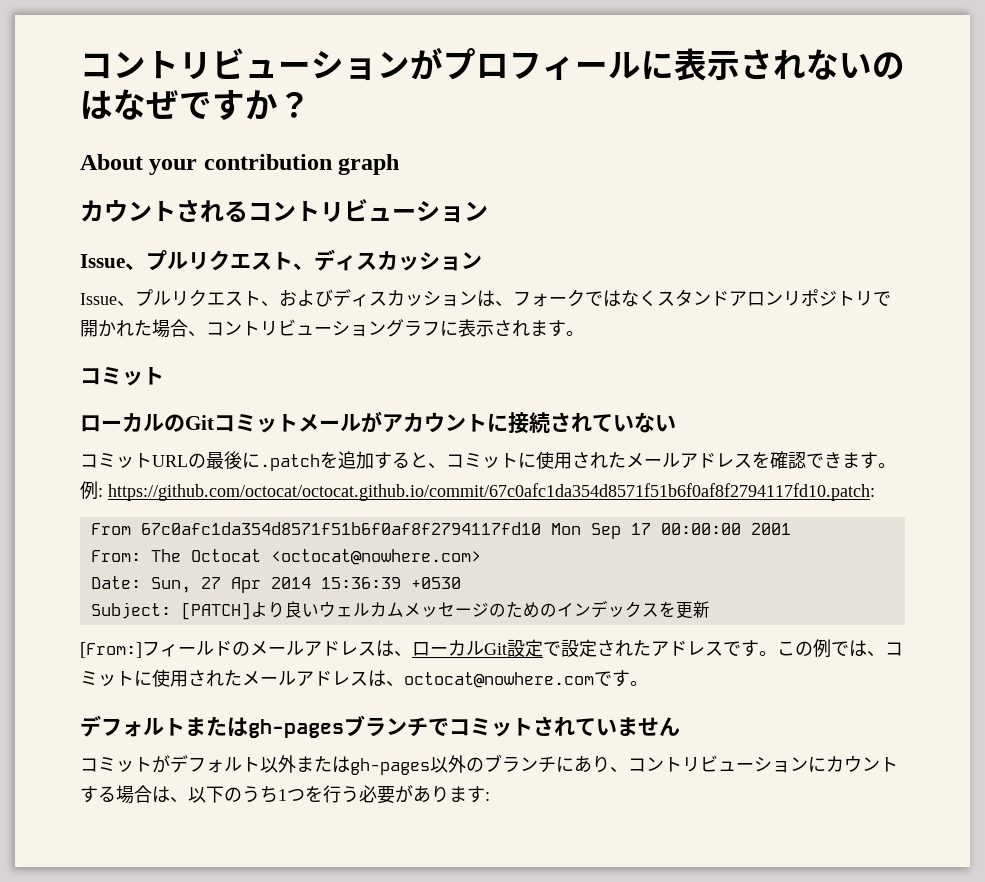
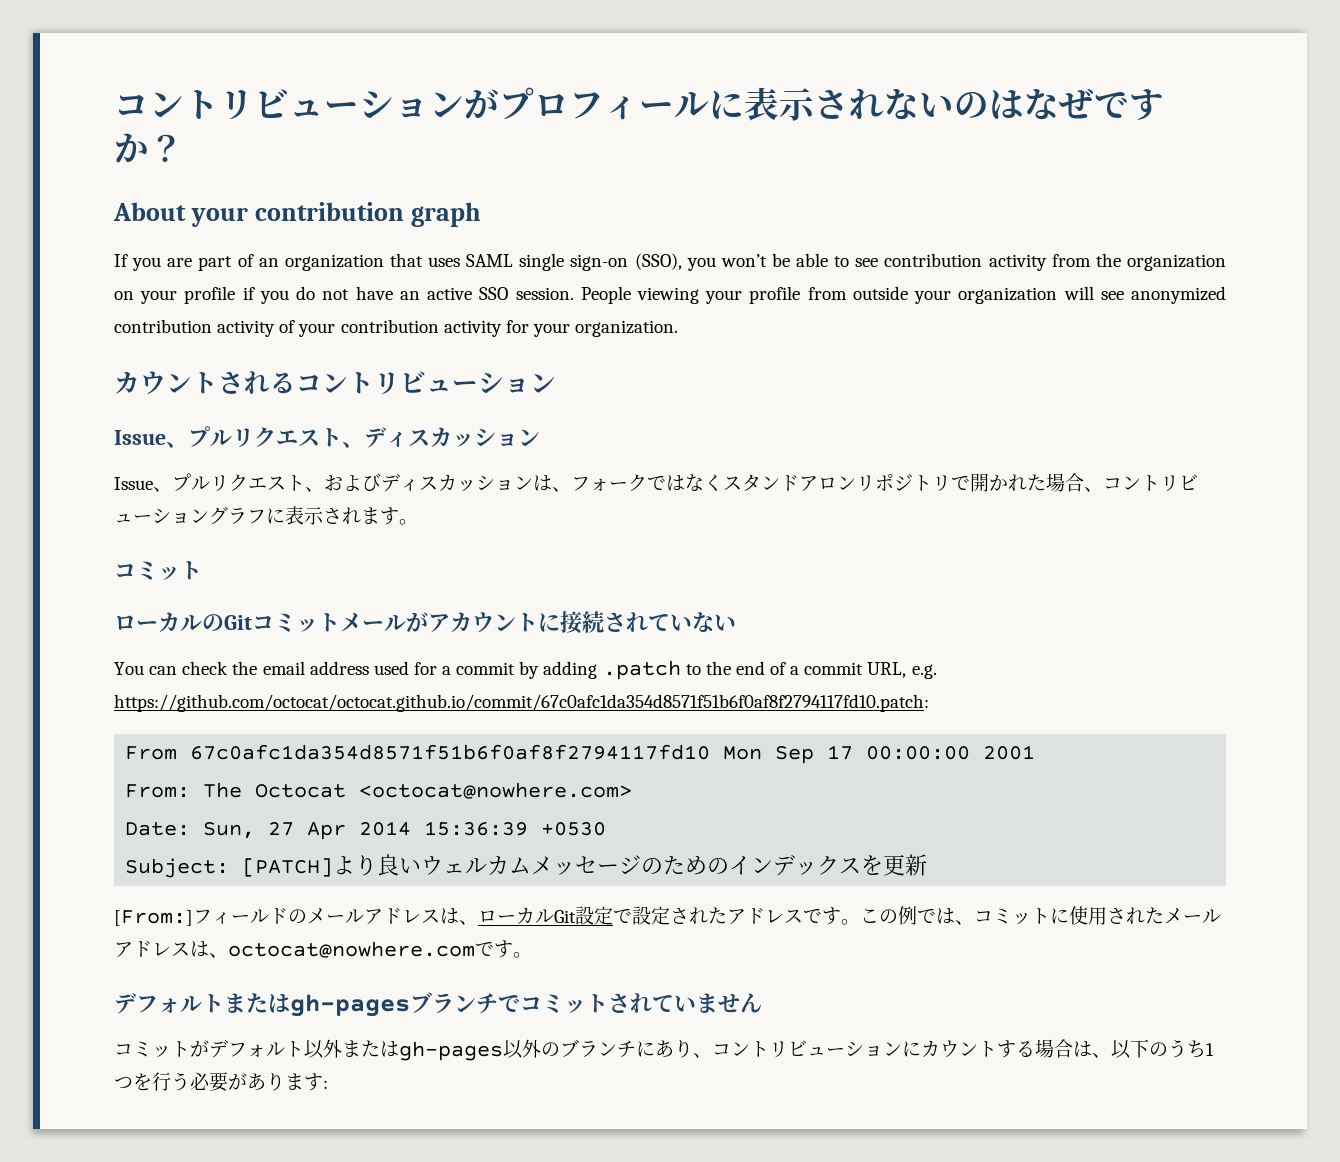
(400, 164) none -> [114,253,1227,271] [114,286,1227,304] [114,319,679,337] // If you are part of an organization that uses SAML single sign-on (SSO), you won’t be able to see contribution activity from the organization on your profile if you do not have an active SSO session. People viewing your profile from outside your organization will see anonymized contribution activity of your contribution activity for your organization.
[80,451,896,471] [80,481,103,500] コミットURLの最後に.patchを追加すると、コミットに使用されたメールアドレスを確認できます。例: -> [114,660,937,680] You can check the email address used for a commit by adding .patch to the end of a commit URL, e.g.

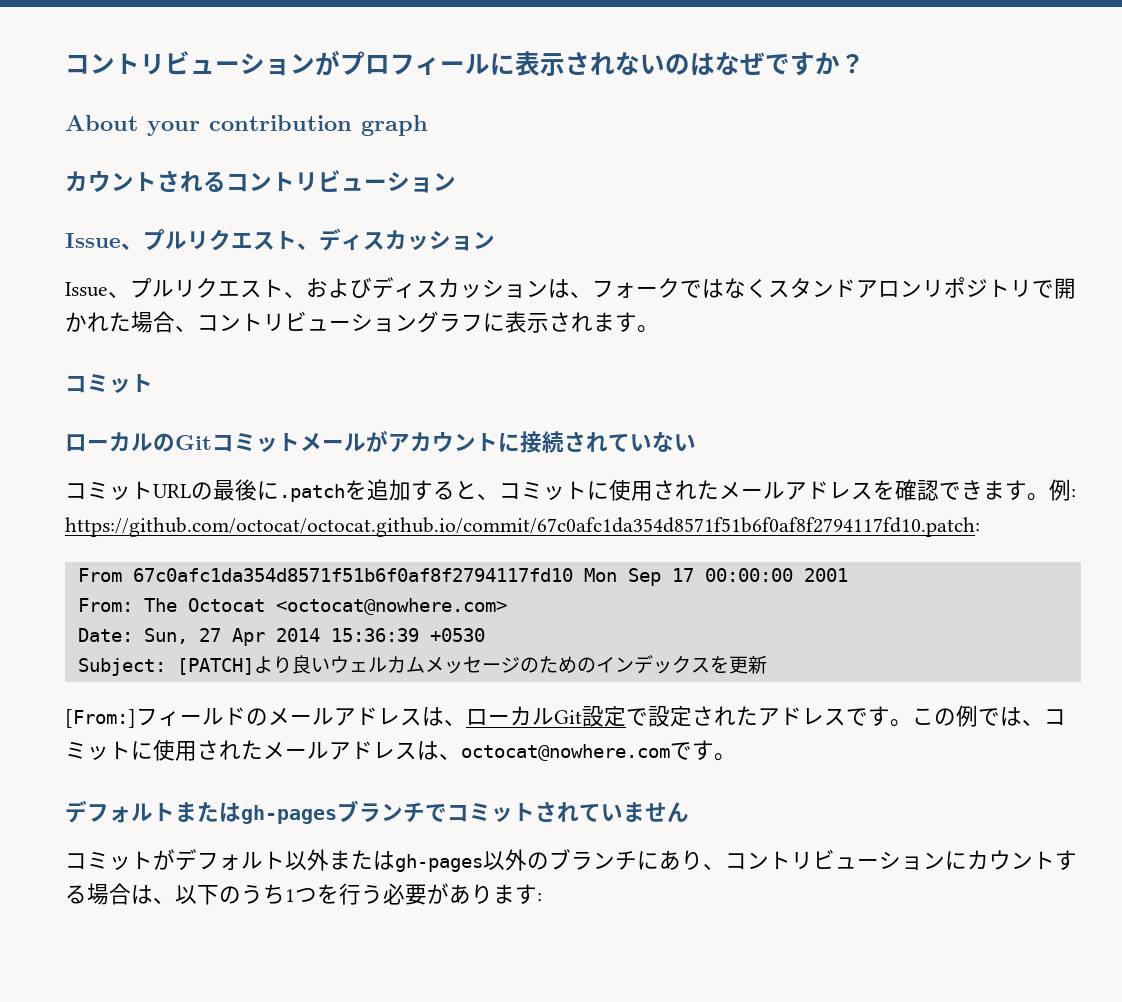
[114,253,1227,271] [114,286,1227,304] [114,319,679,337] // If you are part of an organization that uses SAML single sign-on (SSO), you won’t be able to see contribution activity from the organization on your profile if you do not have an active SSO session. People viewing your profile from outside your organization will see anonymized contribution activity of your contribution activity for your organization. -> (428, 125) none
[114,660,937,680] You can check the email address used for a commit by adding .patch to the end of a commit URL, e.g. -> [65,479,1076,502] コミットURLの最後に.patchを追加すると、コミットに使用されたメールアドレスを確認できます。例:

